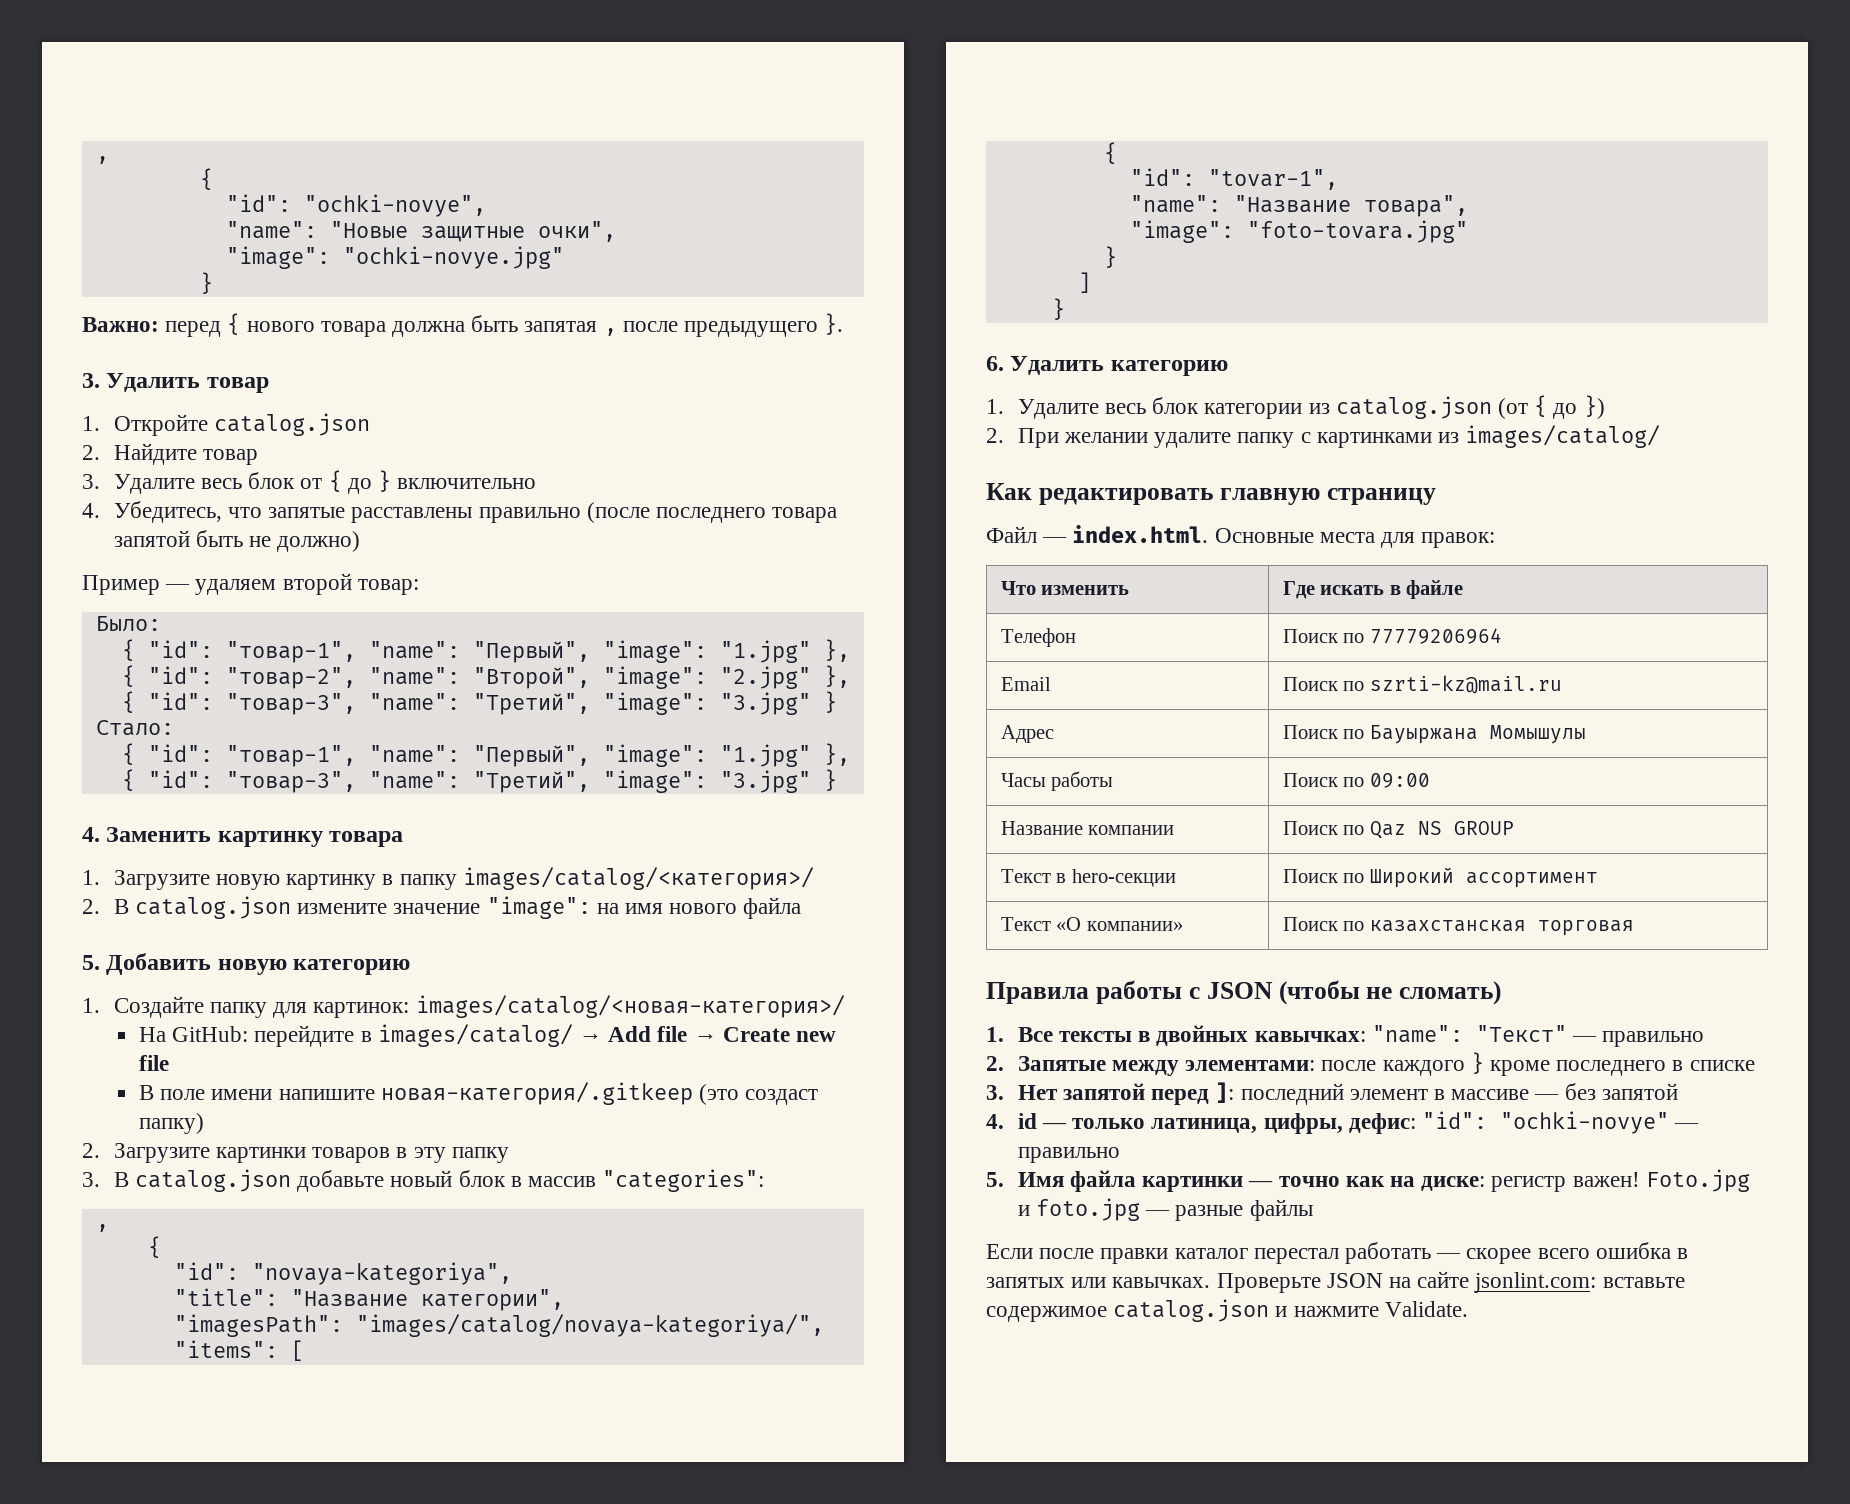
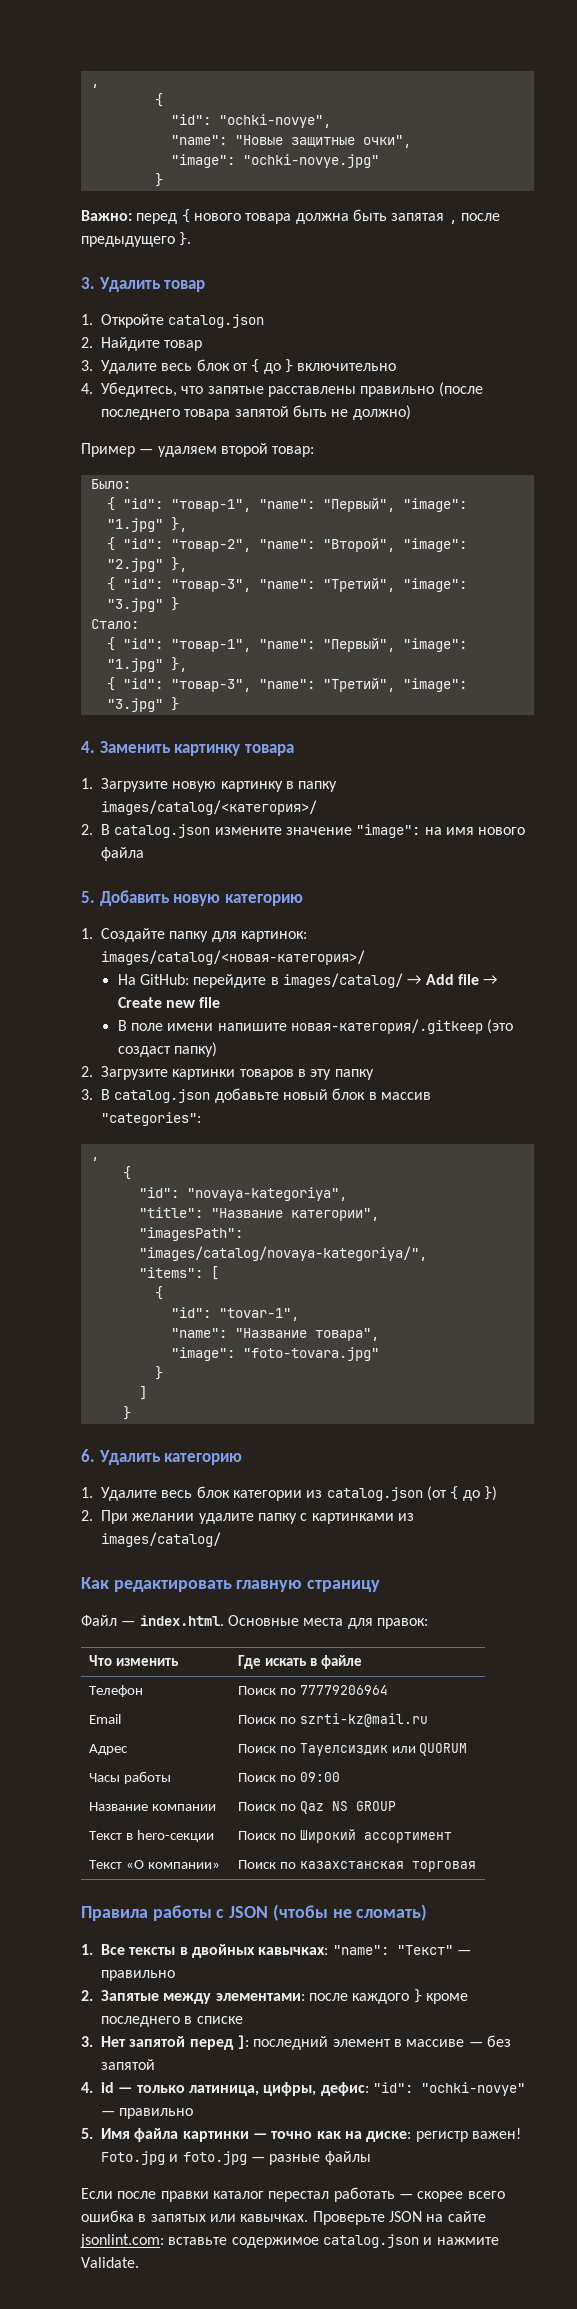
[1369,725,1586,744] Бауыржана Момышулы -> [299,1743,468,1756] Тауелсиздик или QUORUM

